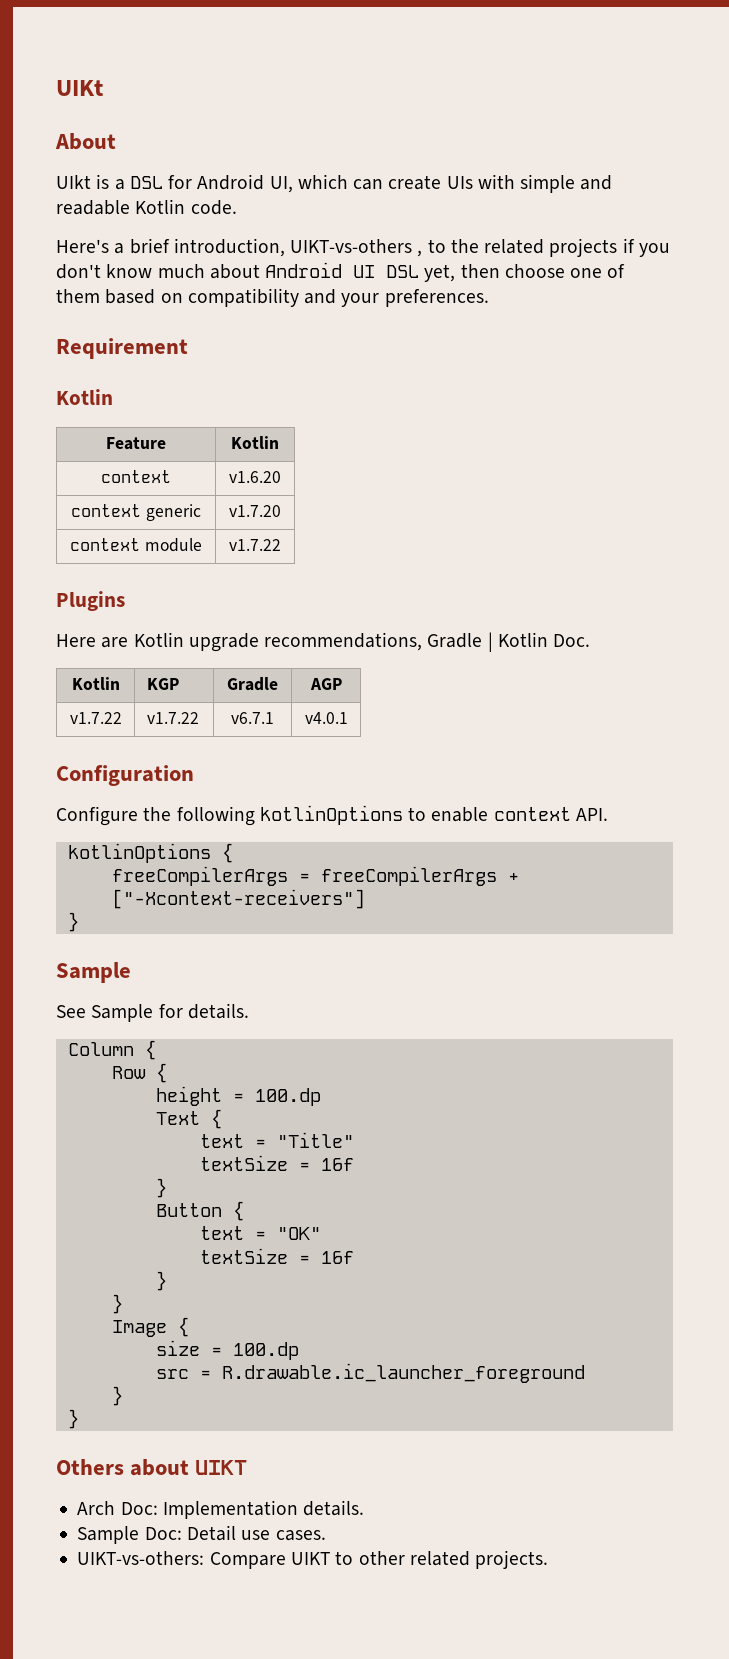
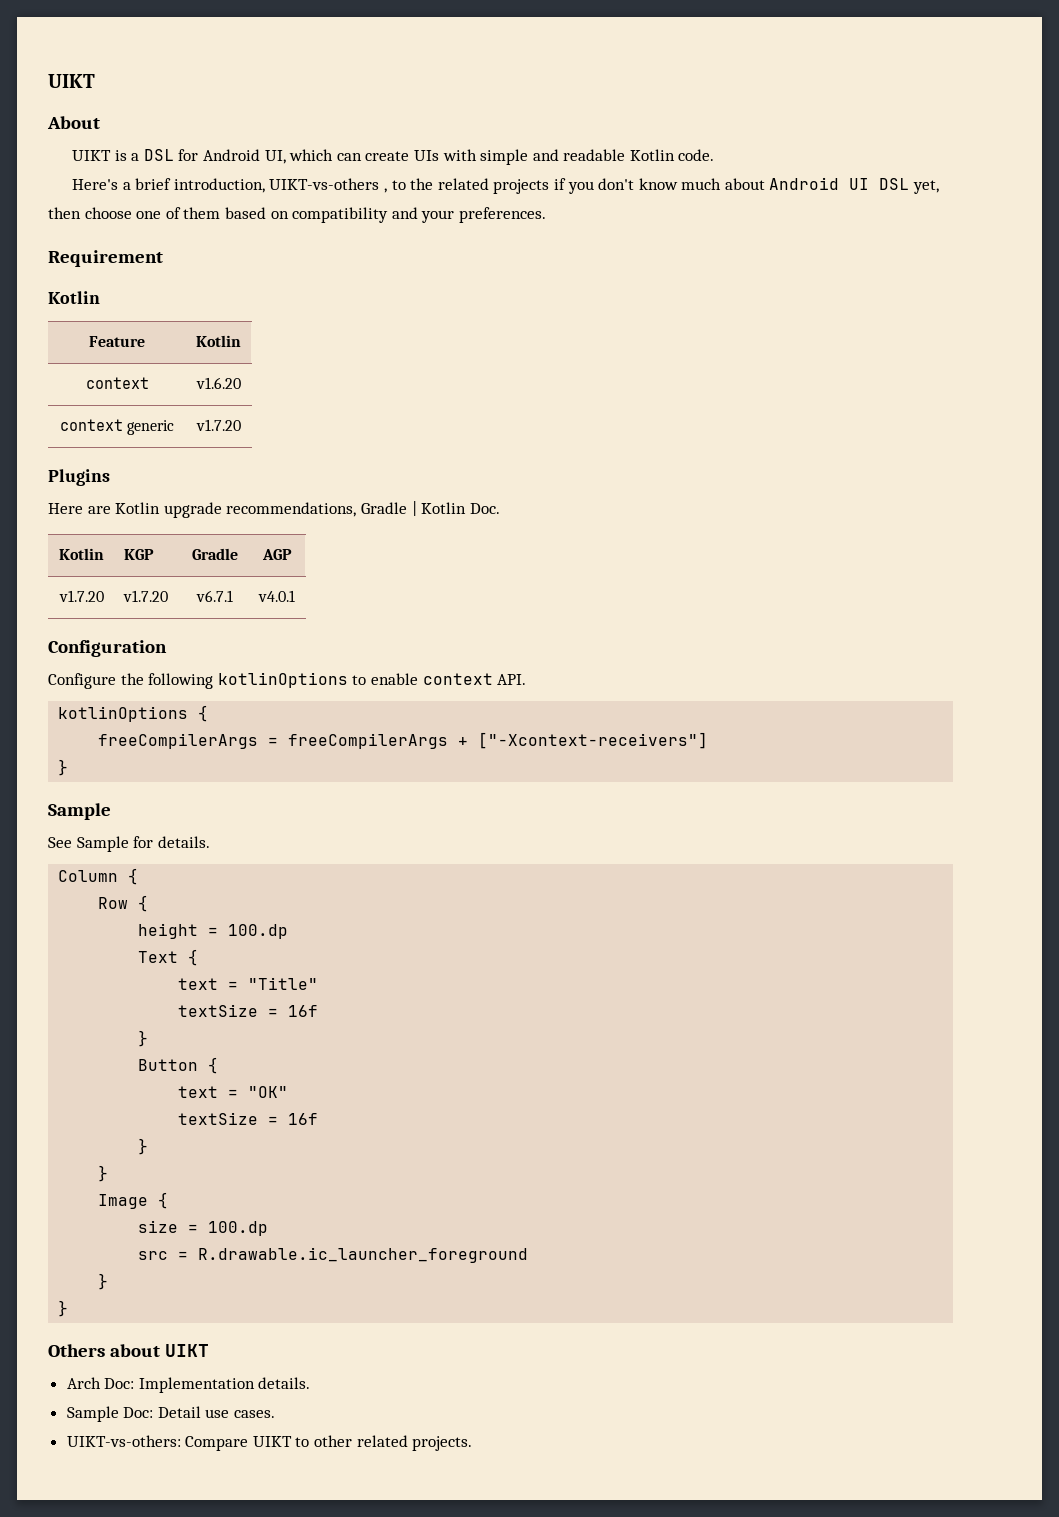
[56,80,103,96] UIKt -> [48,74,95,88] UIKT
[56,175,91,189] UIkt -> [72,150,112,161] UIKT
[70,538,202,552] [229,539,281,551] // context module | v1.7.22 -> (241, 425) none
[69,712,122,724] [146,712,199,724] v1.7.22 | v1.7.22 -> [58,590,104,602] [123,590,169,602] v1.7.20 | v1.7.20

